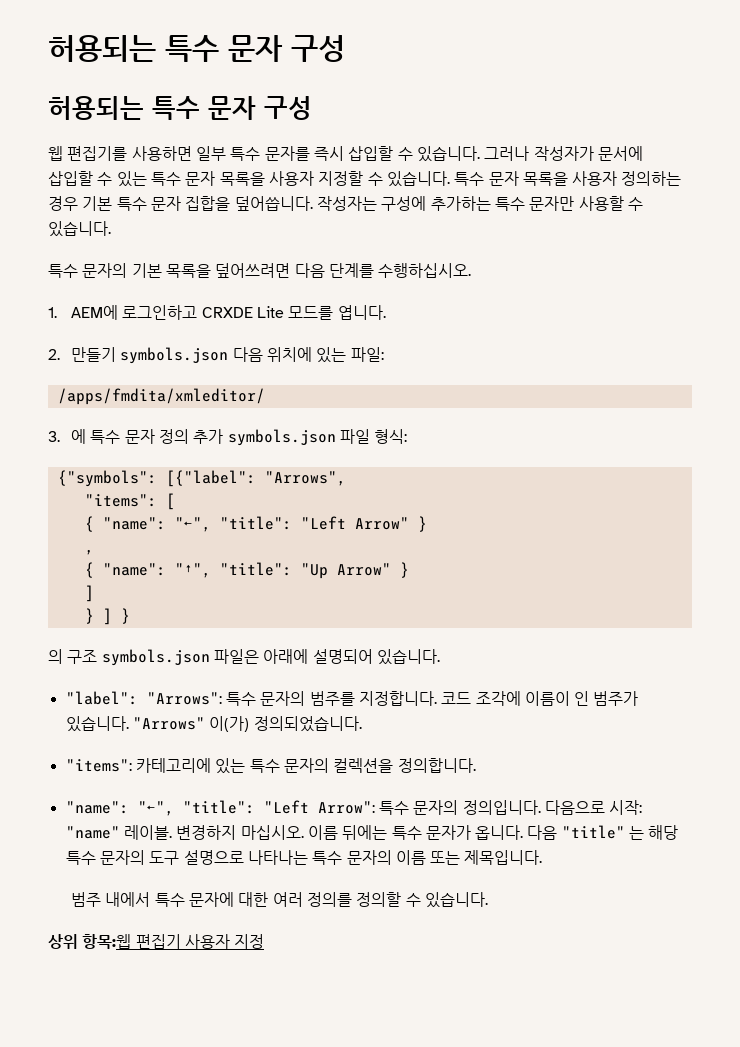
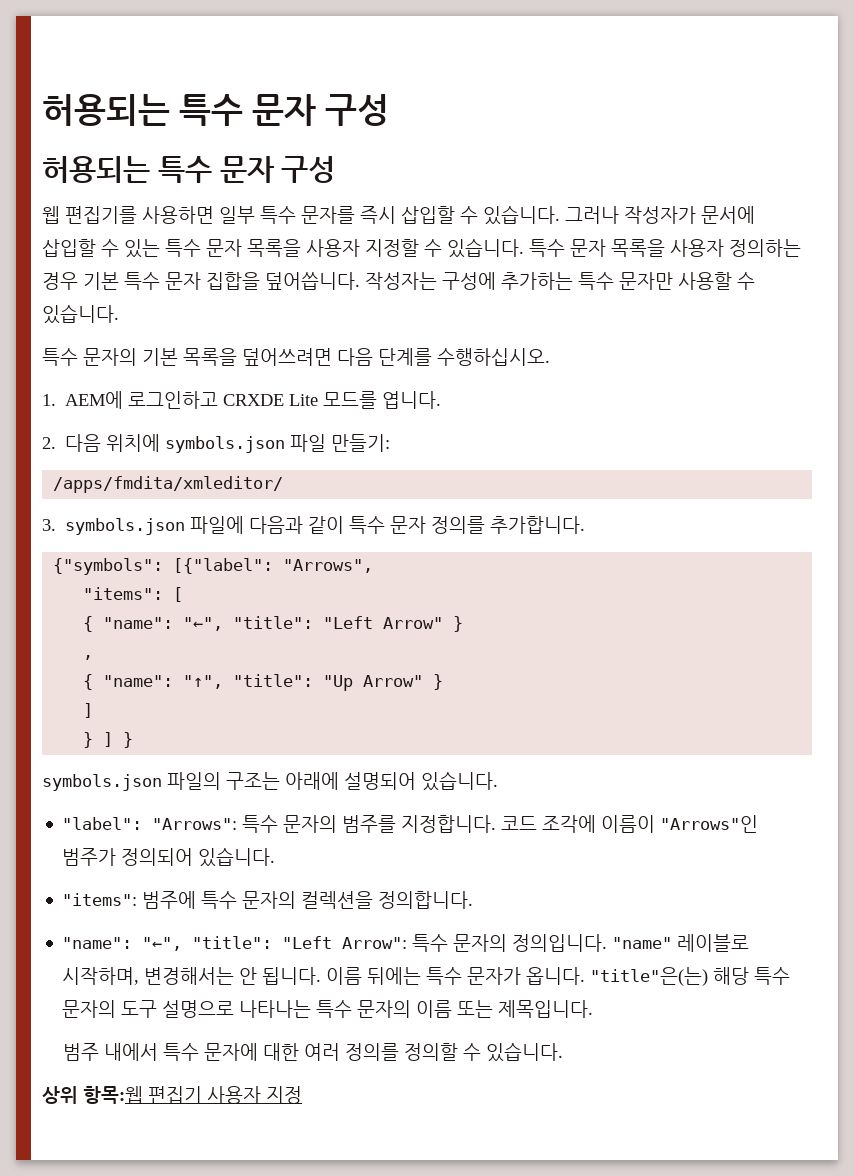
[70,347,384,364] [57,388,265,405] [48,429,408,446] 만들기 symbols.json 다음 위치에 있는 파일: // /apps/fmdita/xmleditor/ // 3. 에 특수 문자 정의 추가 symbols.json 파일 형식: -> [65,434,391,453] [53,476,284,493] [42,516,586,535] 다음 위치에 symbols.json 파일 만들기: // /apps/fmdita/xmleditor/ // 3. symbols.json 파일에 다음과 같이 특수 문자 정의를 추가합니다.
[48,649,259,666] 의 구조 symbols.json 파일은 -> [42,772,280,791] symbols.json 파일의 구조는
[574,691,639,706] [65,716,362,732] [65,758,246,774] 인 범주가 있습니다. "Arrows" 이(가) 정의되었습니다. // "items": 카테고리에 있는 -> [660,815,759,833] [62,847,276,867] [62,891,197,909] "Arrows"인 범주가 정의되어 있습니다. // "items": 범주에
[544,800,643,815] [65,825,304,840] 다음으로 시작: "name" 레이블. 변경하지 마십시오. -> [612,934,750,952] [62,967,322,985] "name" 레이블로 시작하며, 변경해서는 안 됩니다.
[527,825,645,840] 다음 "title" 는 -> [590,967,709,986] "title"은(는)

